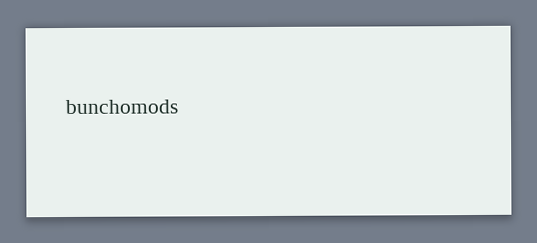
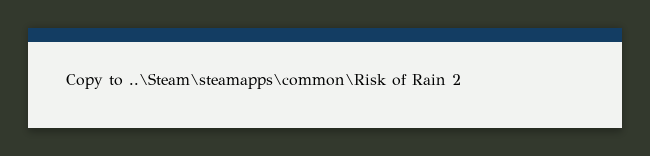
[65,99,178,114] bunchomods -> [66,73,461,89] Copy to ..\Steam\steamapps\common\Risk of Rain 2

